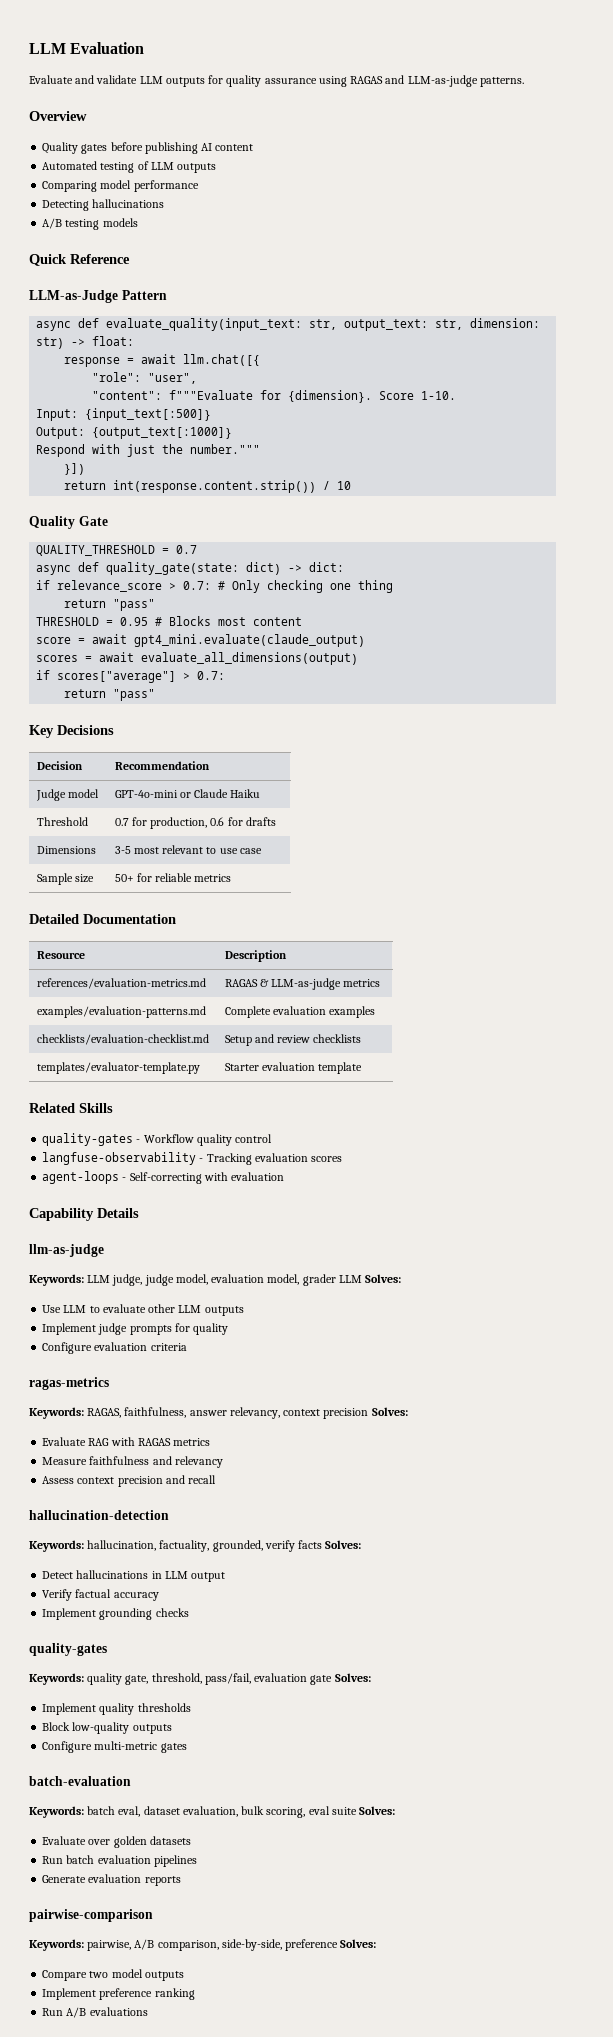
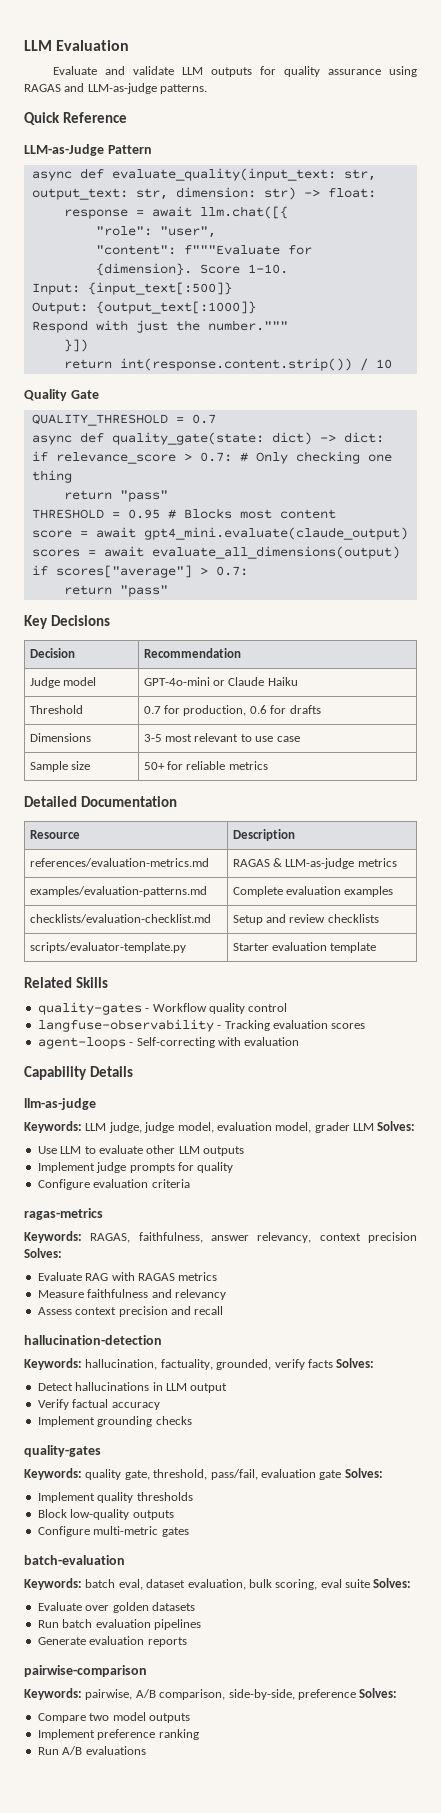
[29,111,87,121] [42,142,254,154] [42,161,217,173] [42,180,199,192] [42,199,165,211] [42,218,138,230] // Overview // Quality gates before publishing AI content // Automated testing of LLM outputs // Comparing model performance // Detecting hallucinations // A/B testing models -> (208, 89) none
[36,1062,200,1074] templates/evaluator-template.py -> [29,942,186,953] scripts/evaluator-template.py

